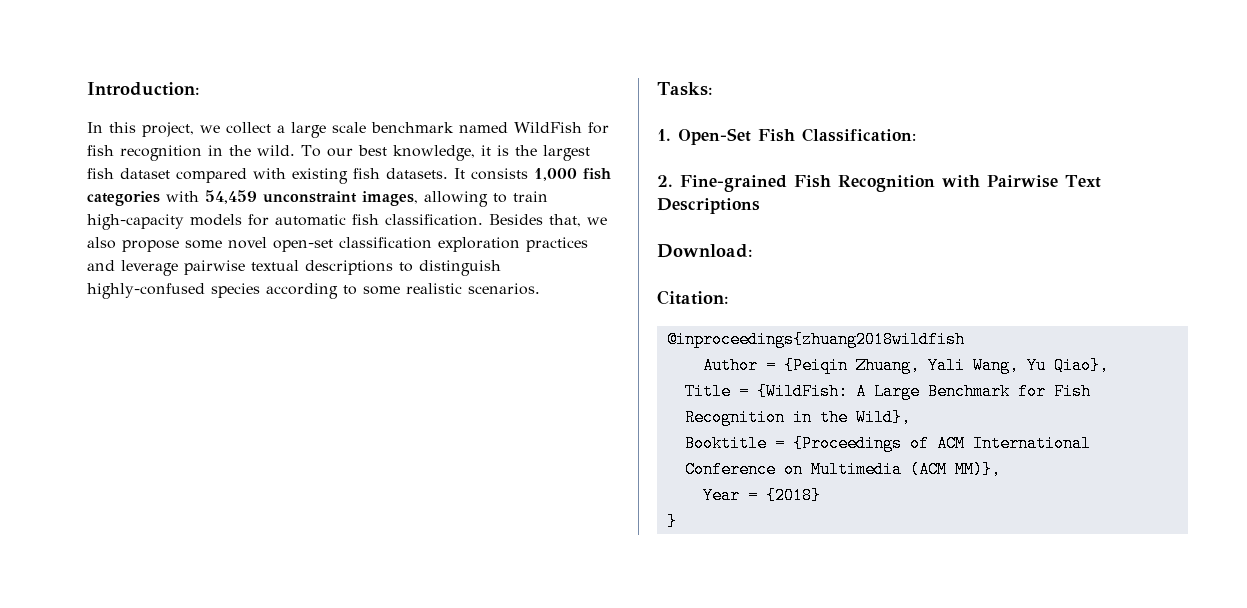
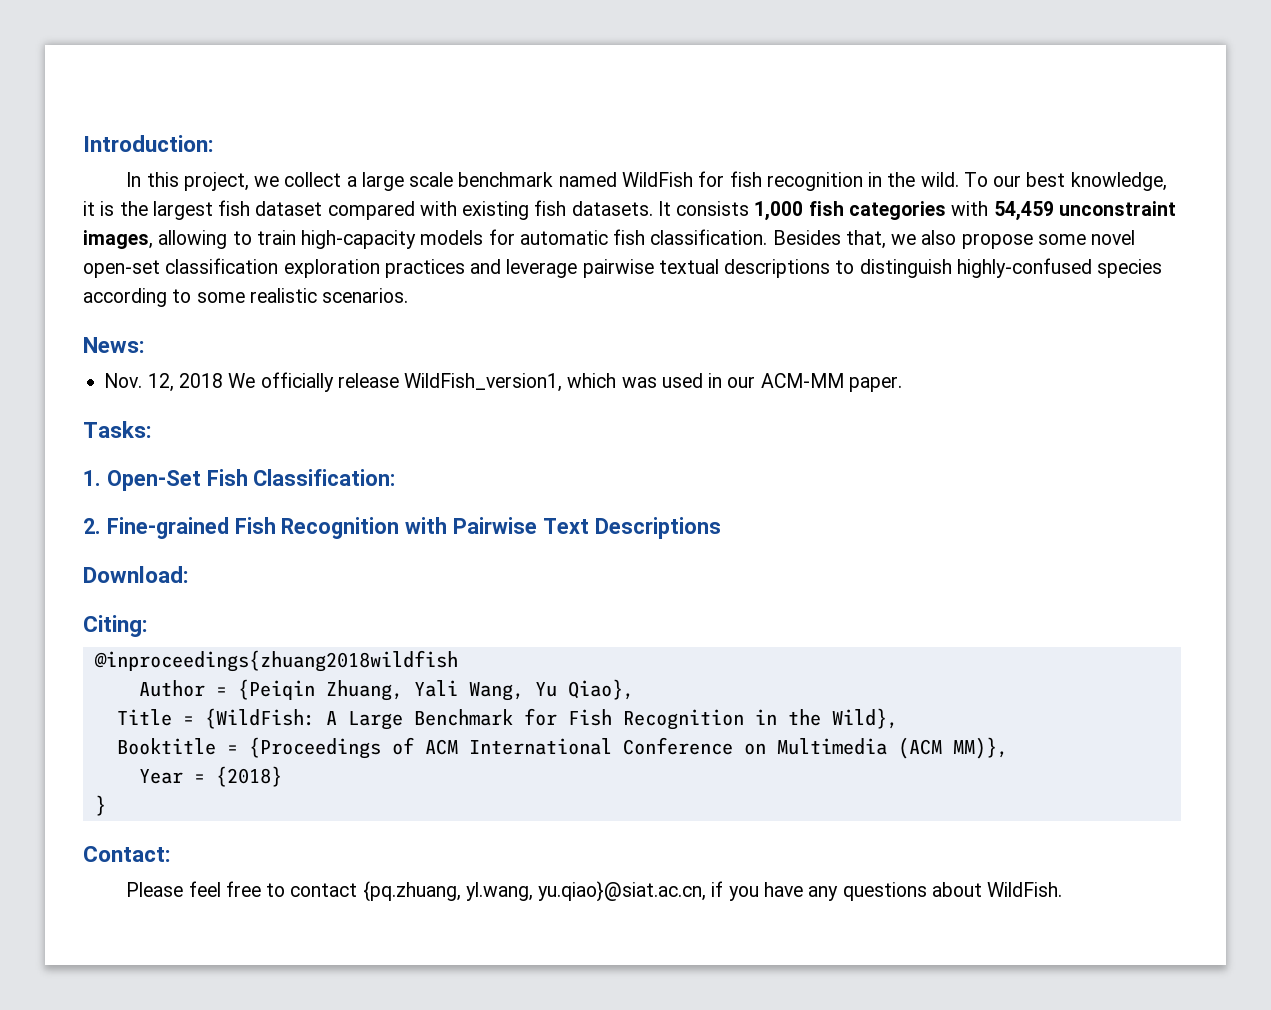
(540, 289) none -> [83,337,145,353] [104,372,902,392] // News: // Nov. 12, 2018 We officially release WildFish_version1, which was used in our ACM-MM paper.
[657,290,729,305] Citation: -> [83,615,148,637] Citing:
(677, 521) none -> [83,846,171,862] [126,881,1063,902] // Contact: // Please feel free to contact {pq.zhuang, yl.wang, yu.qiao}@siat.ac.cn, if you have any questions about WildFish.

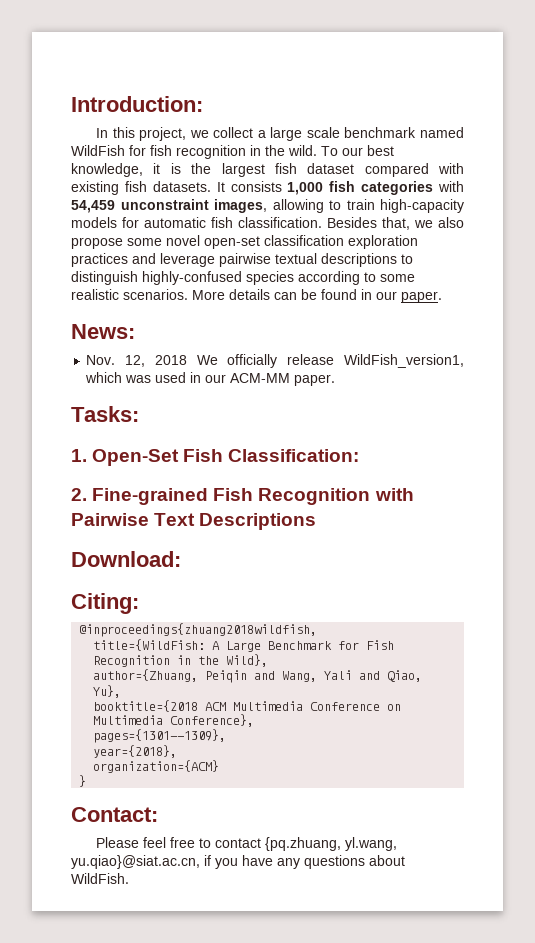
(409, 295) none -> [192,289,442,303] More details can be found in our paper.
[93,650,458,672] [138,679,634,701] [116,708,315,729] @inproceedings{zhuang2018wildfish // Author = {Peiqin Zhuang, Yali Wang, Yu Qiao}, // Title = {WildFish: -> [79,623,318,637] [93,639,206,651] @inproceedings{zhuang2018wildfish, // title={WildFish:
[116,737,1008,759] [138,766,282,787] Booktitle = {Proceedings of ACM International Conference on Multimedia (ACM MM)}, // Year = {2018} -> [93,669,423,683] [93,685,122,698] [93,700,402,712] [93,714,255,727] [93,729,227,743] [93,745,178,758] [93,760,220,773] author={Zhuang, Peiqin and Wang, Yali and Qiao, Yu}, // booktitle={2018 ACM Multimedia Conference on Multimedia Conference}, // pages={1301--1309}, // year={2018}, // organization={ACM}

